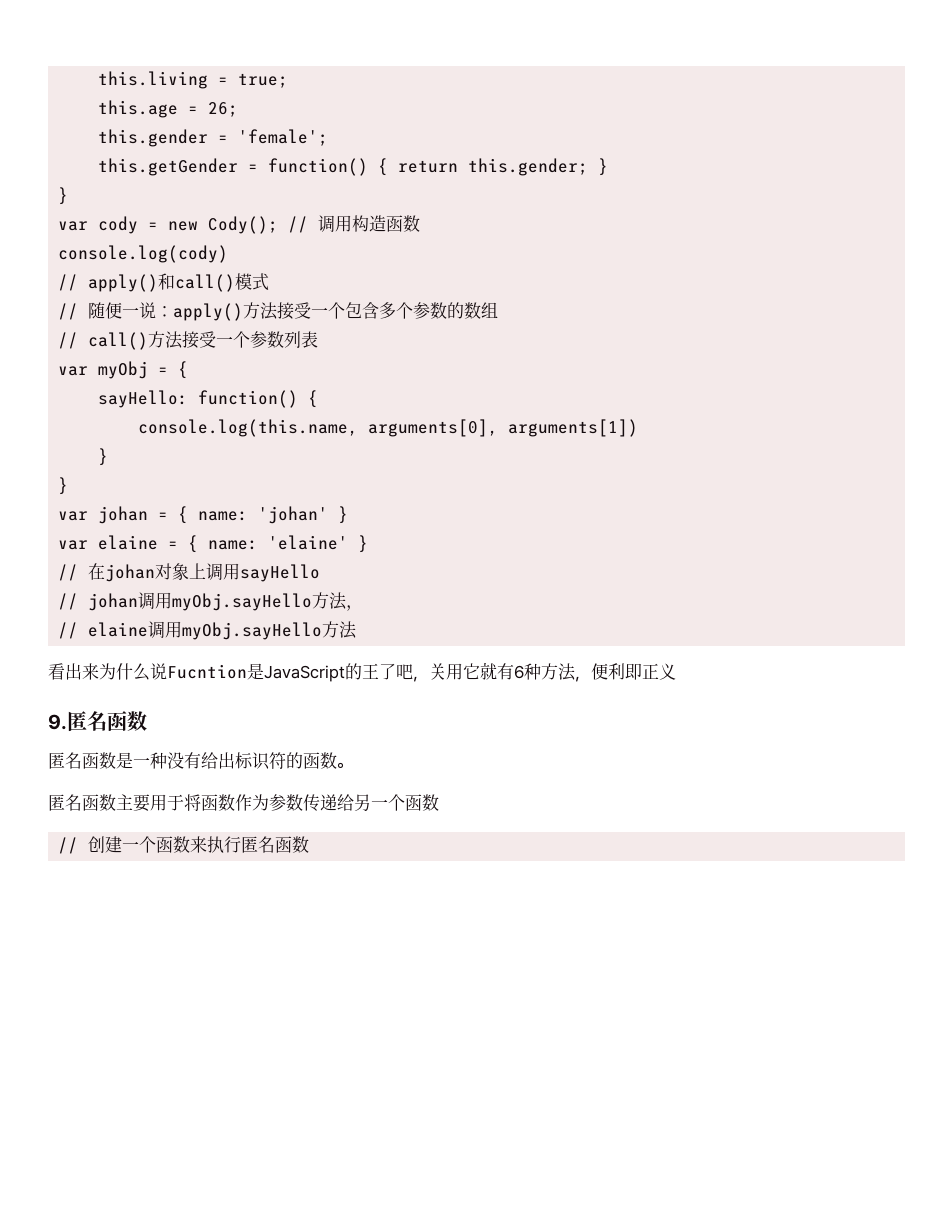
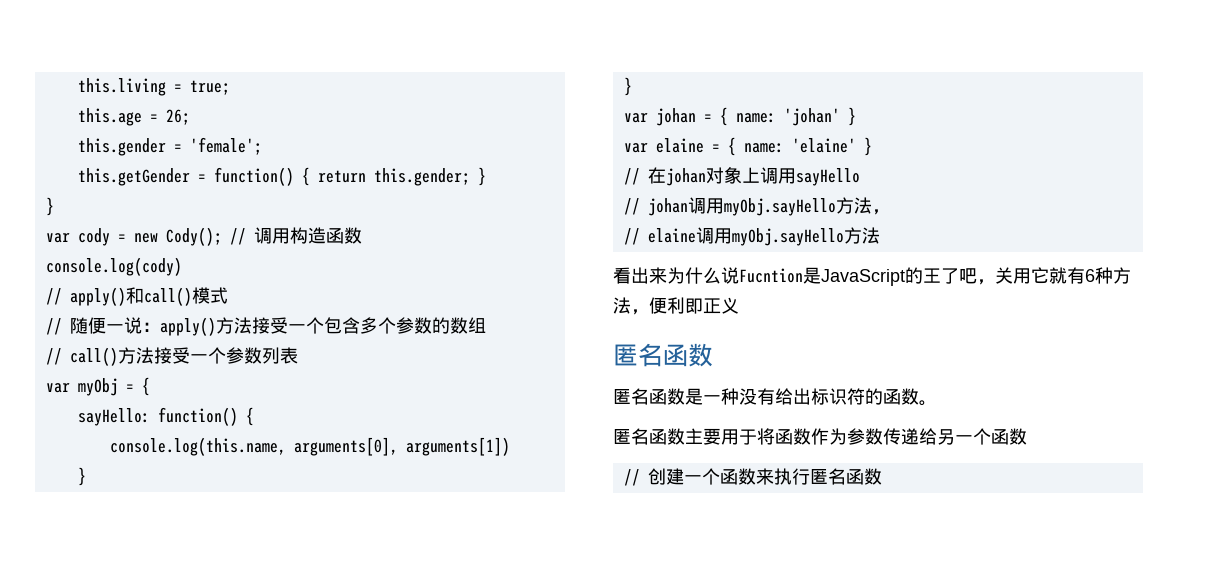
[48,714,67,730] 9. -> (739, 305) none

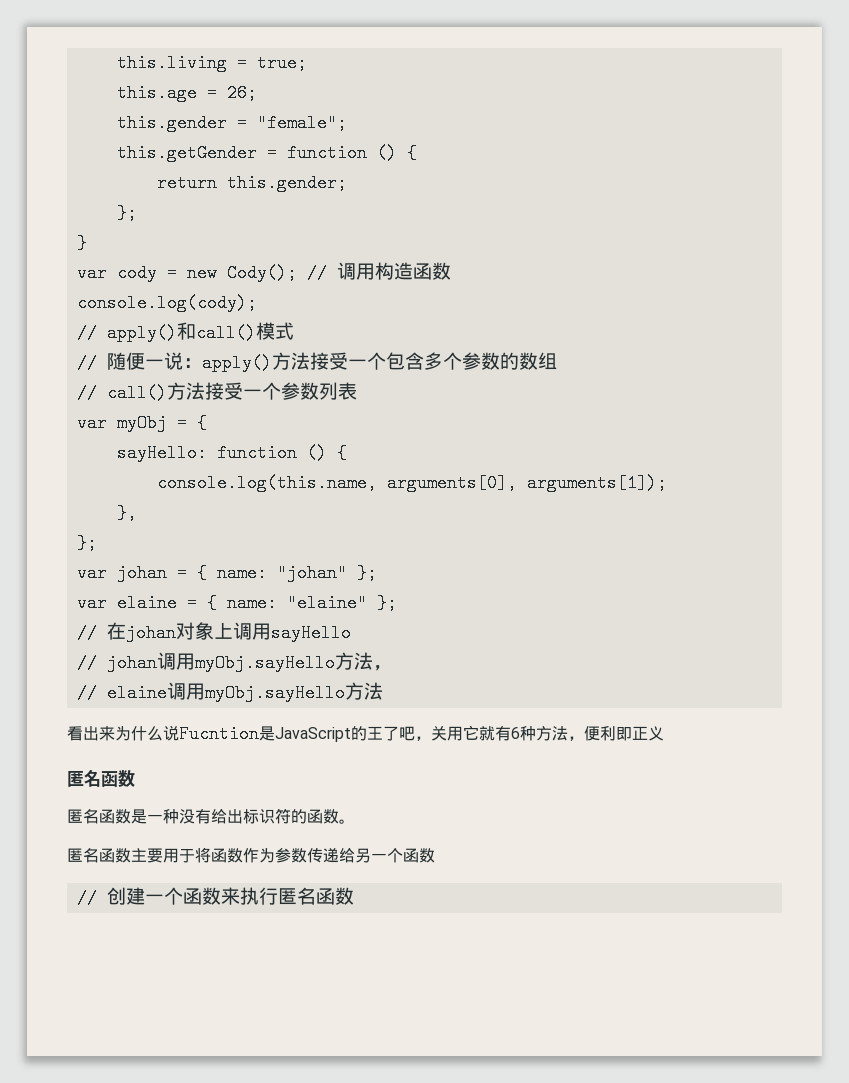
[189,137,262,155] 'female'; -> [256,114,347,132] "female";
[213,167,310,186] function() { -> [286,144,417,162] function () { //
[477,167,486,186] } -> [116,204,137,222] // };
[45,257,182,276] console.log(cody) -> [76,294,257,312] console.log(cody);
[157,407,238,426] function() -> [216,444,327,462] function ()
[405,437,510,456] [77,467,86,486] [623,77,632,96] arguments[1]) // } // } -> [526,474,667,492] [116,504,137,522] [76,534,97,552] arguments[1]); // }, // };
[783,107,856,126] 'johan' } -> [276,564,377,582] "johan" };
[791,137,872,156] 'elaine' } -> [286,594,397,612] "elaine" };

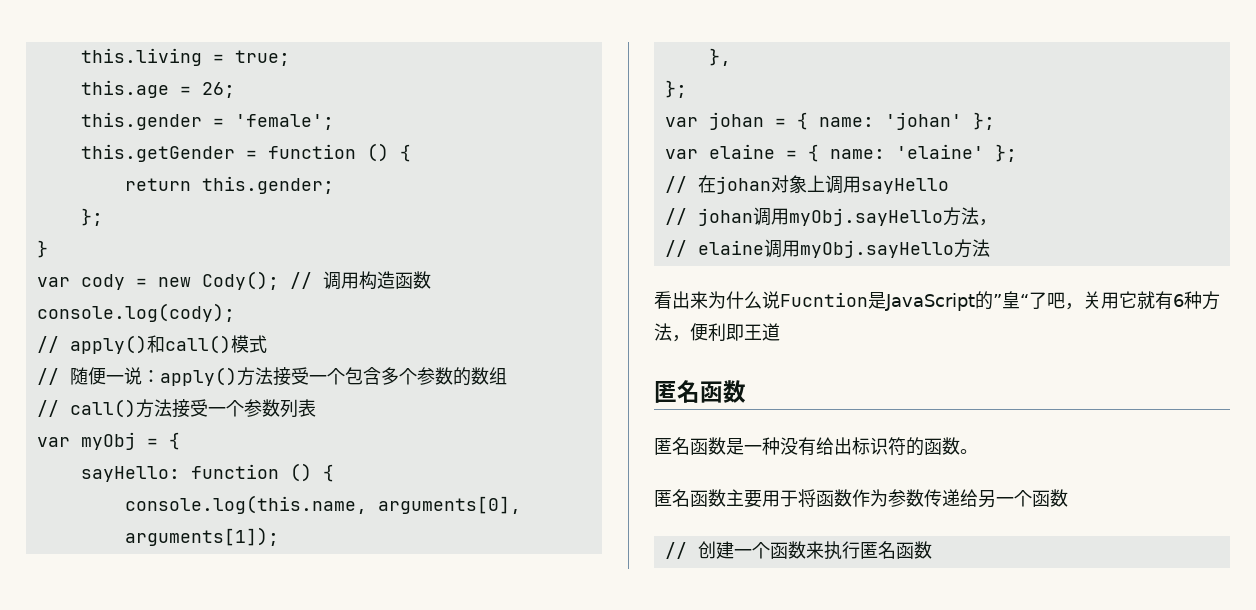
[256,114,347,132] "female"; -> [234,114,334,130] 'female';
[276,564,347,582] "johan" -> [884,112,962,130] 'johan'
[286,594,367,612] "elaine" -> [895,144,984,159] 'elaine'
[367,726,383,740] 王 -> [993,291,1029,309] ”皇“
[632,726,664,741] 正义 -> [744,323,780,341] 王道

